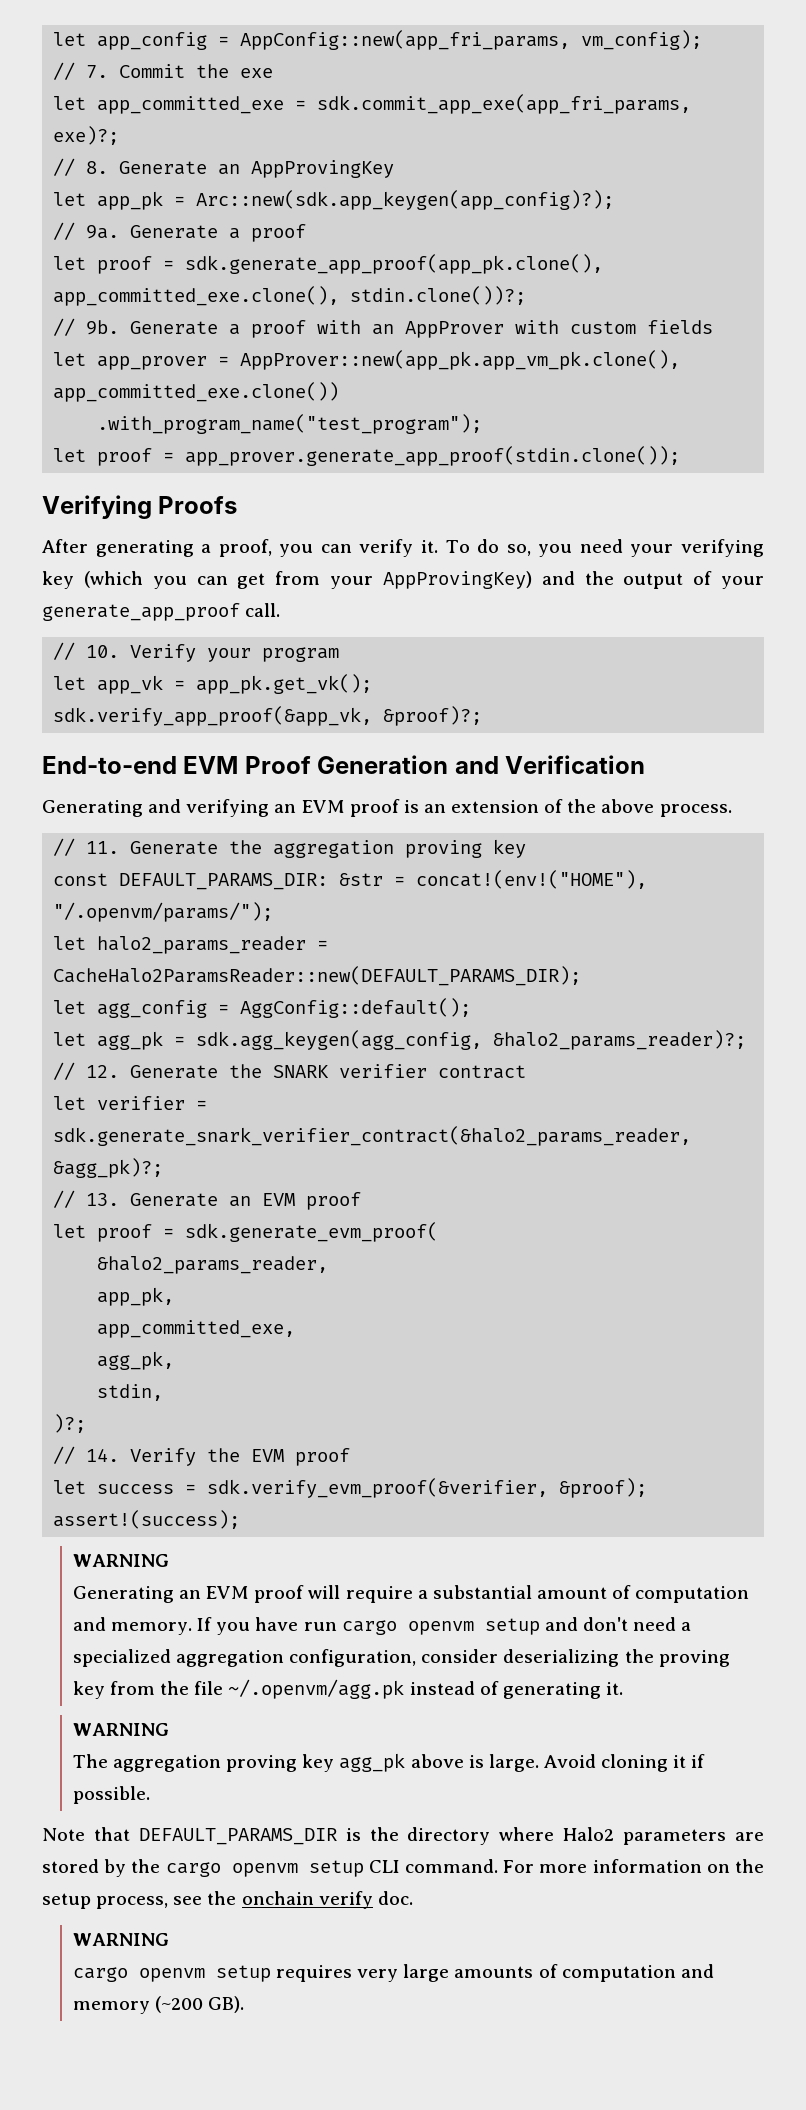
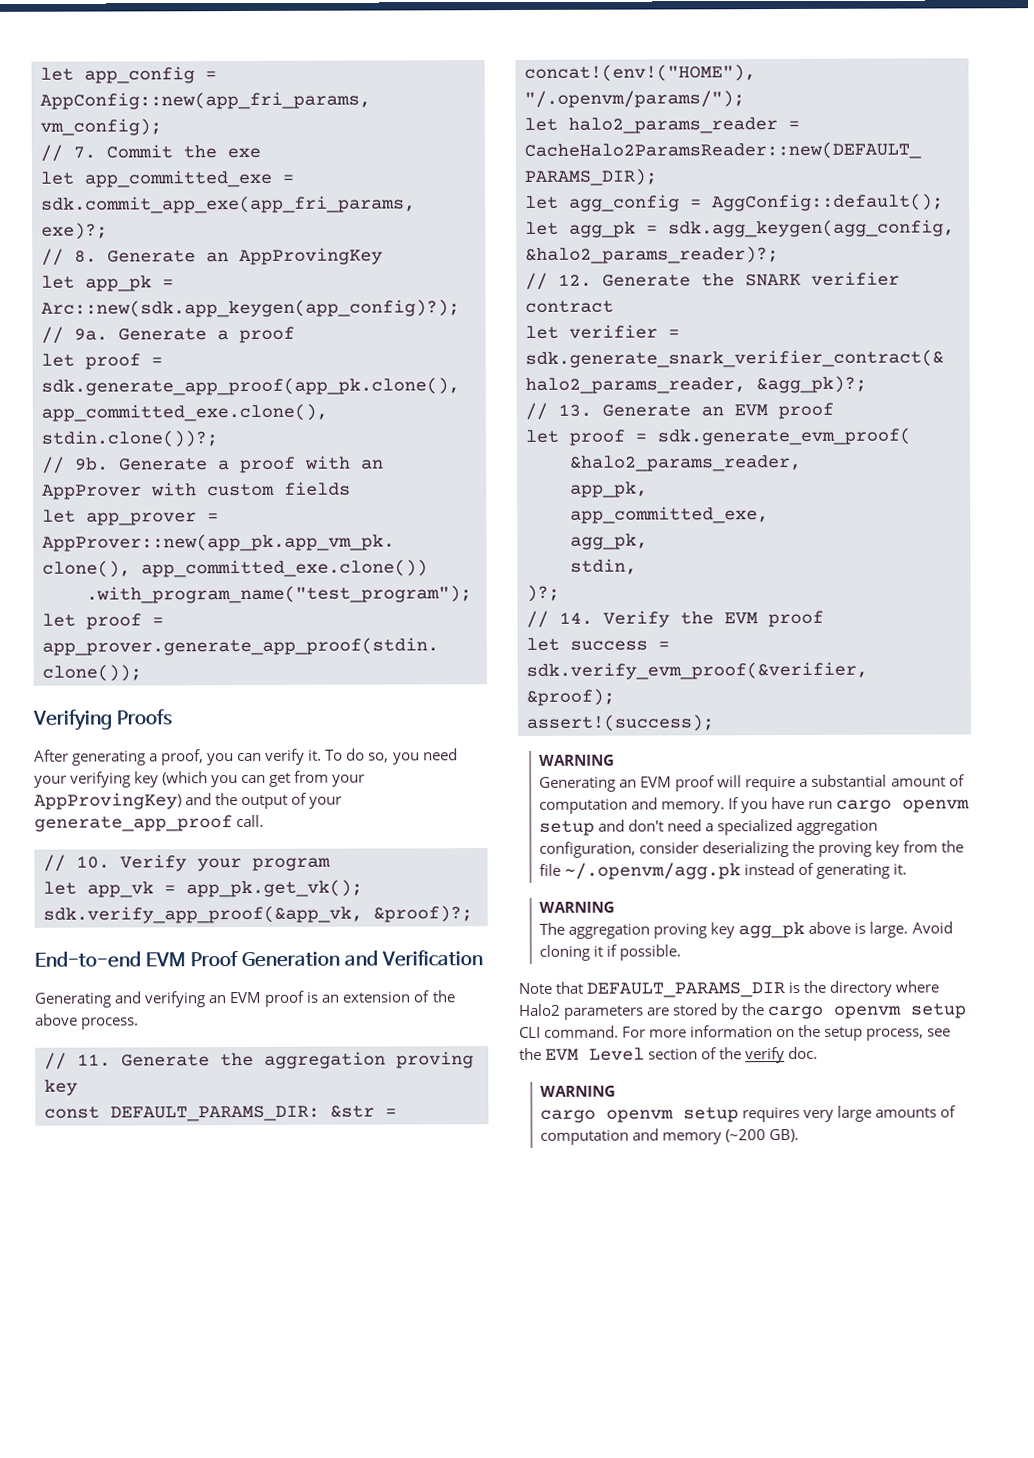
[241,1891,314,1905] onchain -> [545,1047,743,1061] EVM Level section of the

